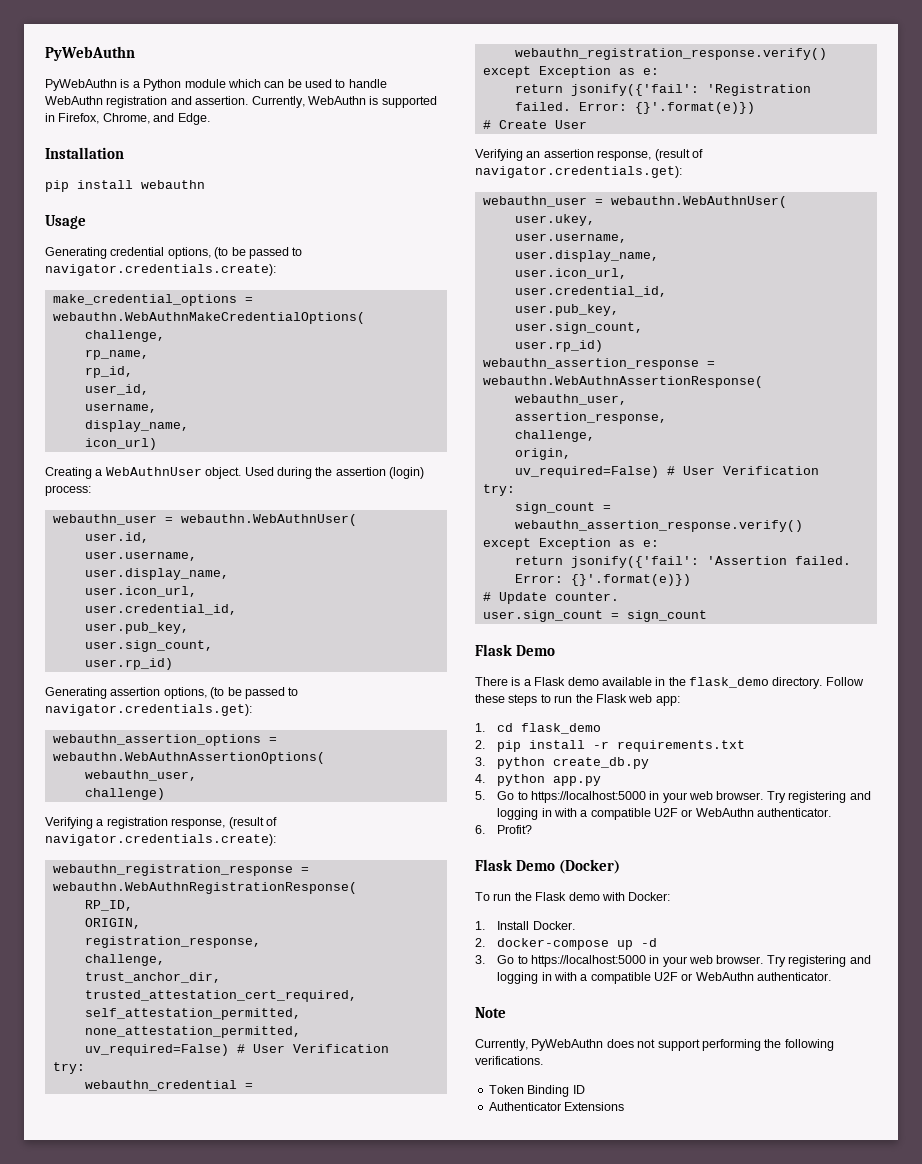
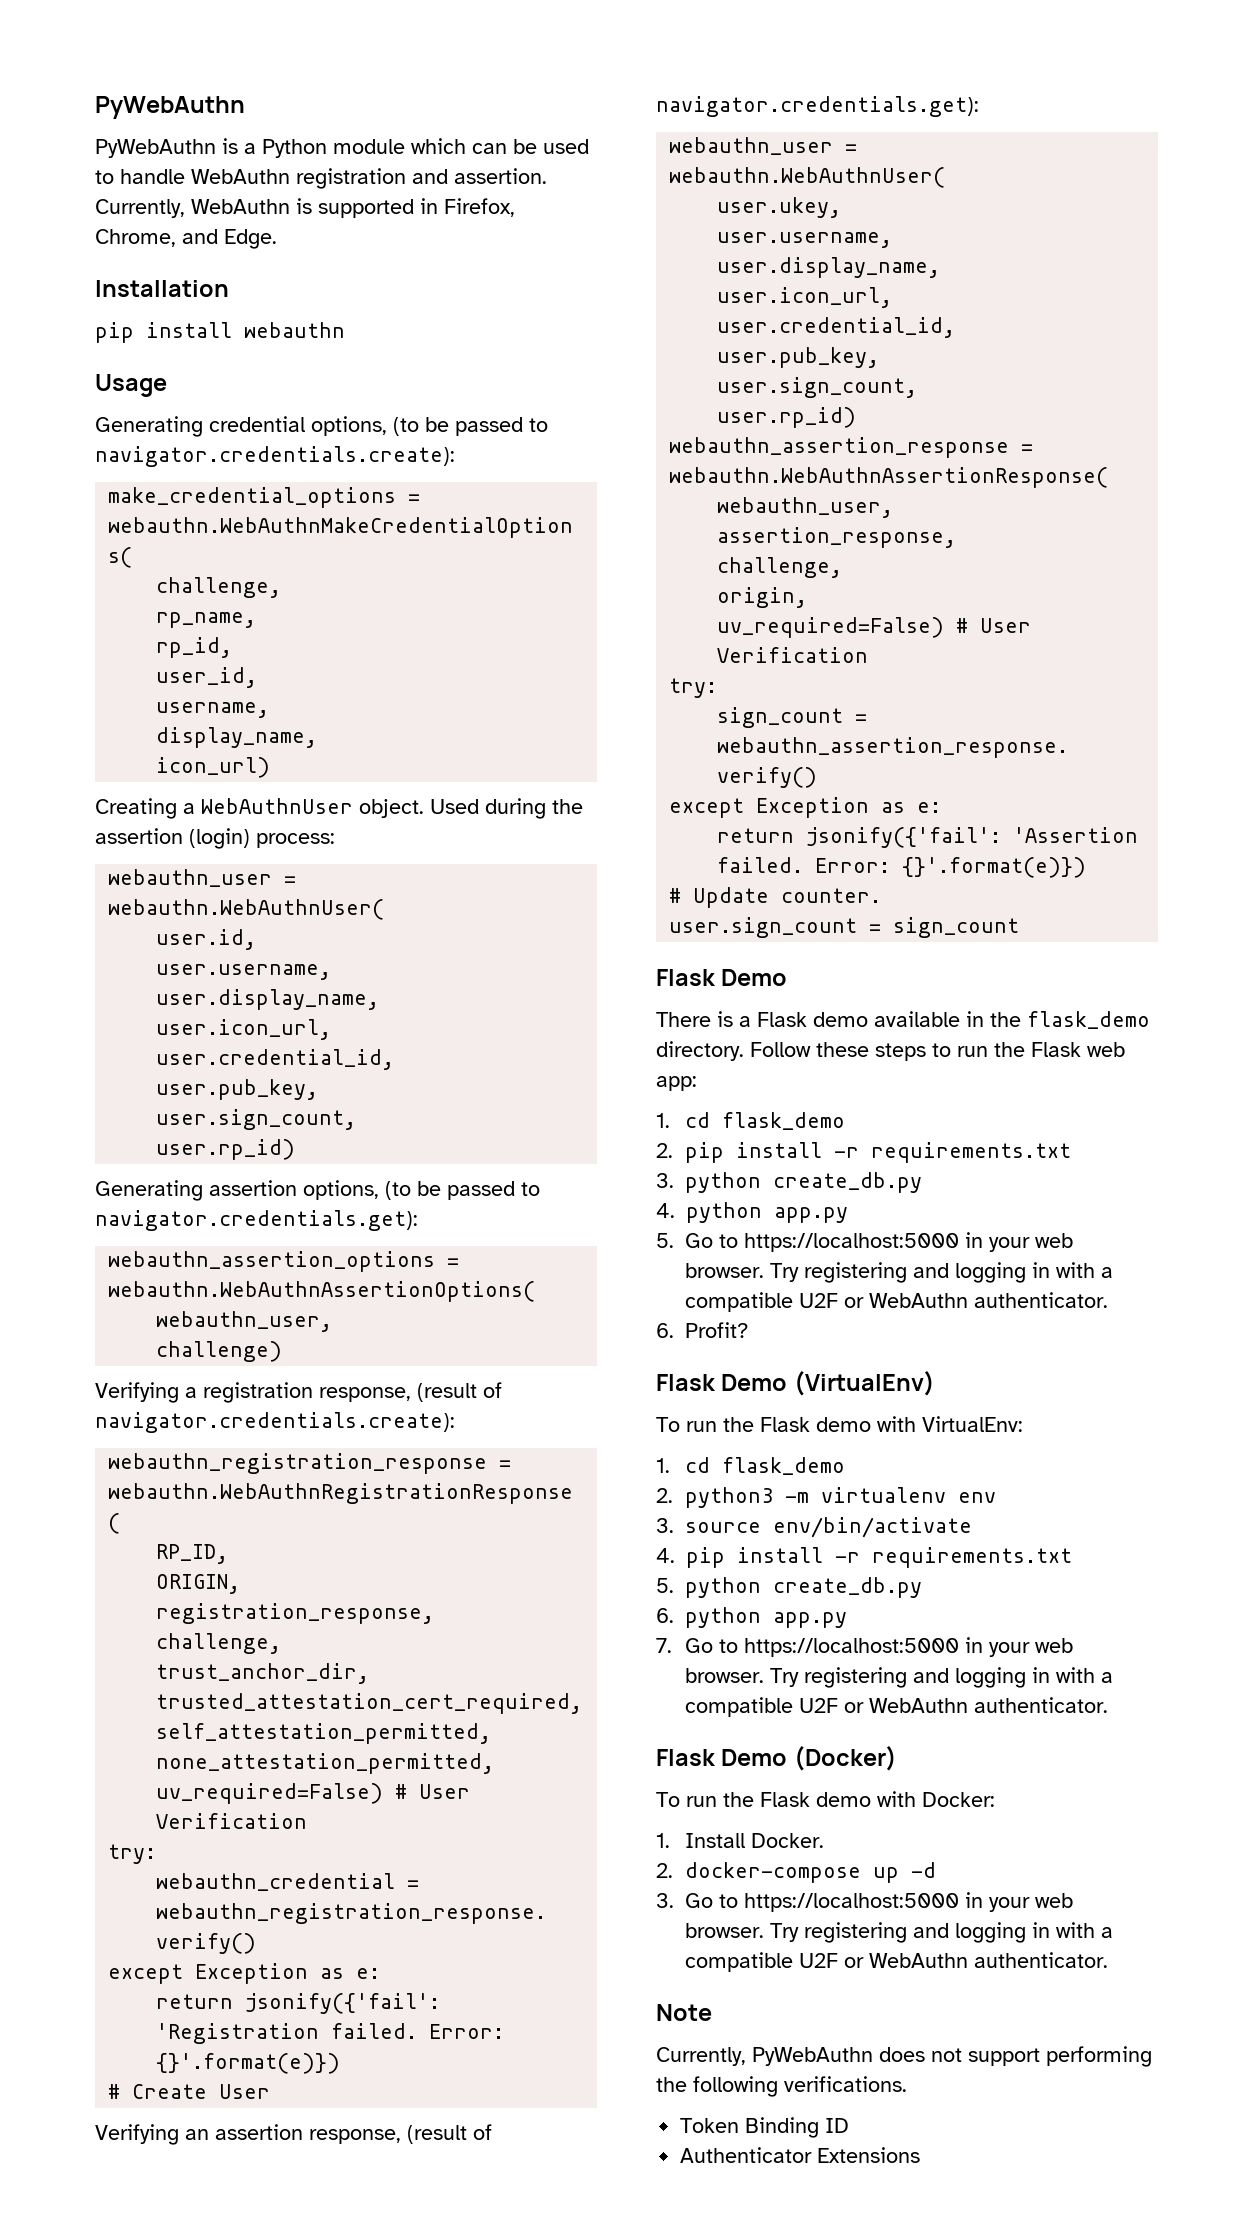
(533, 829) none -> [656,1371,935,1396] [656,1416,1023,1432] [656,1457,846,1475] [656,1487,997,1508] [656,1517,973,1538] [656,1547,1072,1568] [656,1577,923,1598] [656,1607,848,1628] [656,1637,1074,1657] [685,1667,1114,1688] [685,1697,1109,1717] // Flask Demo (VirtualEnv) // To run the Flask demo with VirtualEnv: // 1. cd flask_demo // 2. python3 -m virtualenv env // 3. source env/bin/activate // 4. pip install -r requirements.txt // 5. python create_db.py // 6. python app.py // 7. Go to https://localhost:5000 in your web browser. Try registering and logging in with a compatible U2F or WebAuthn authenticator.

